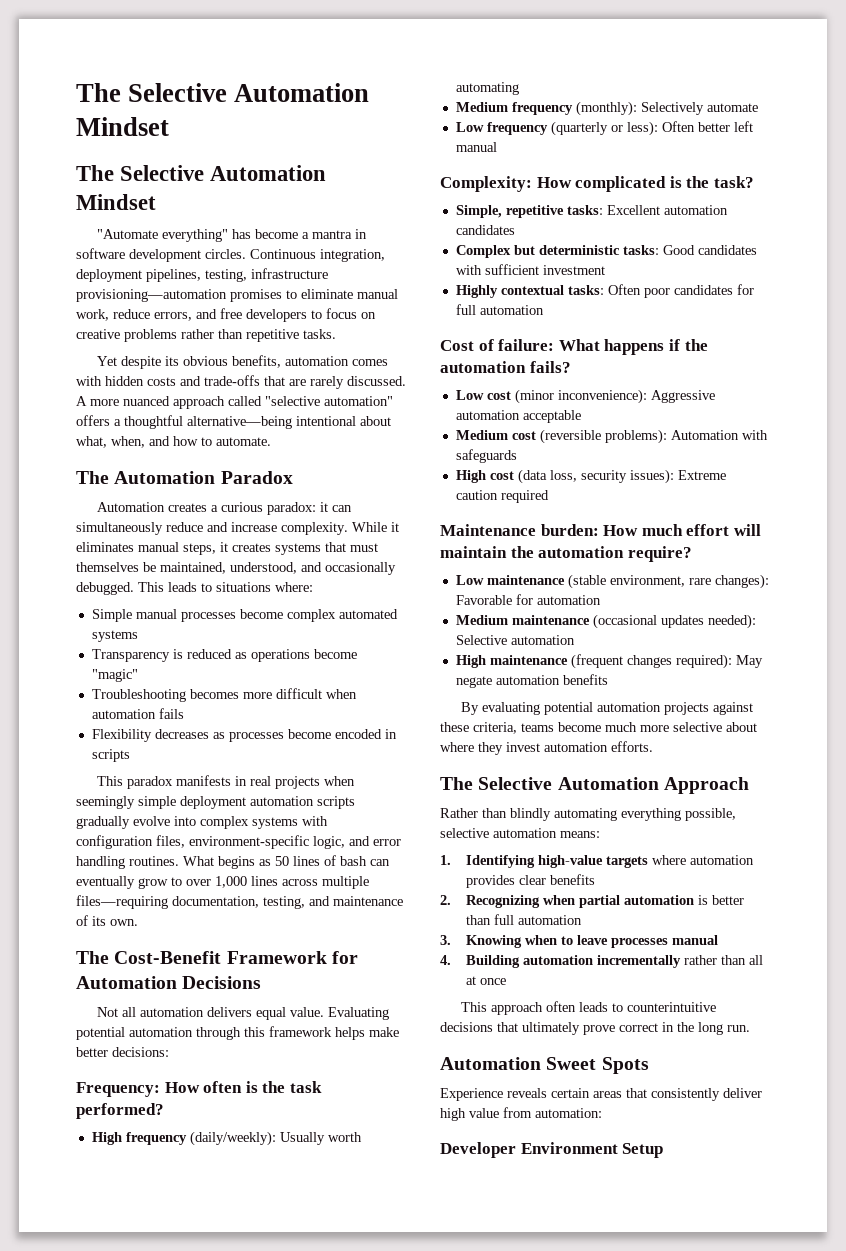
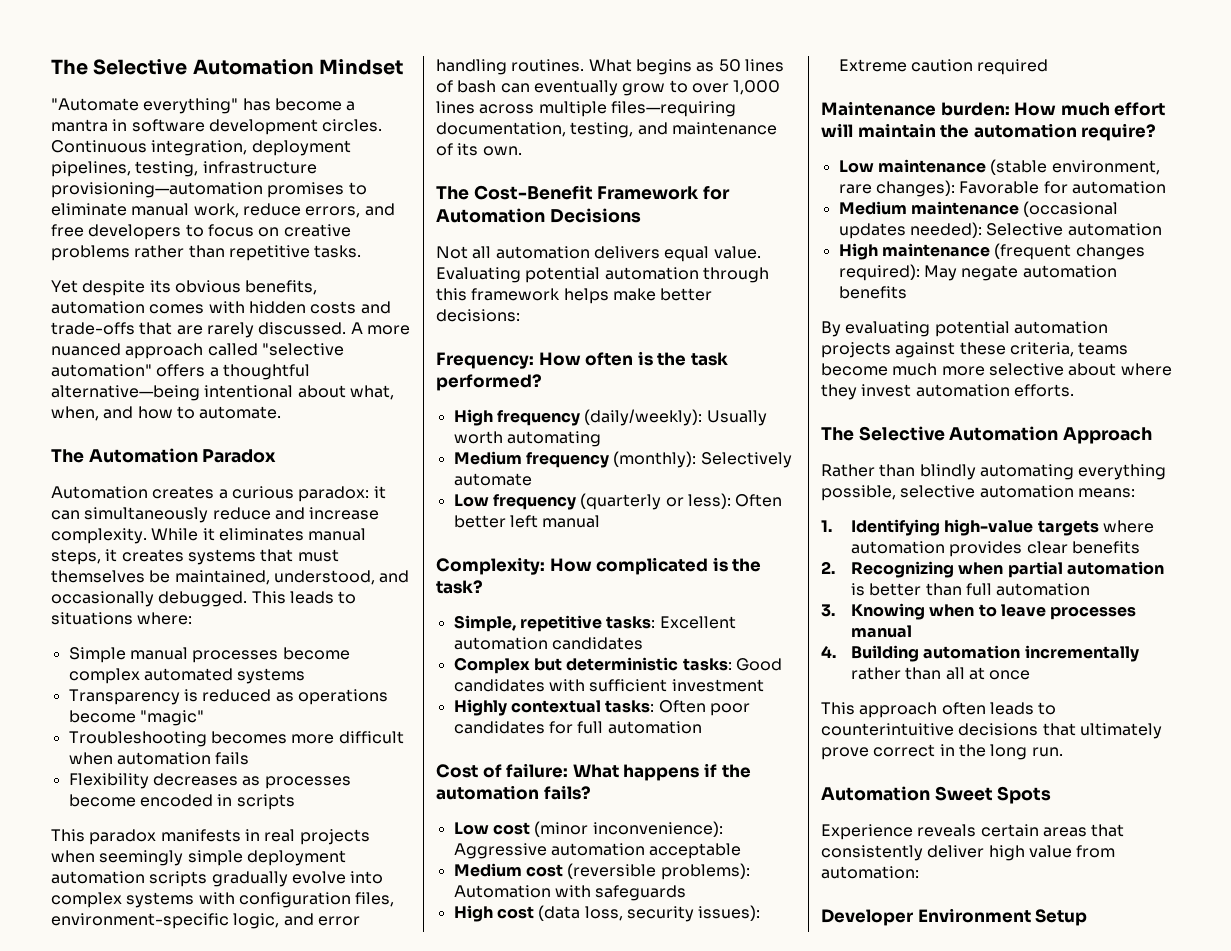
[76,83,370,102] [76,117,169,136] [76,165,327,181] [76,194,156,210] The Selective Automation Mindset // The Selective Automation Mindset -> [51,59,403,75] The Selective Automation Mindset

